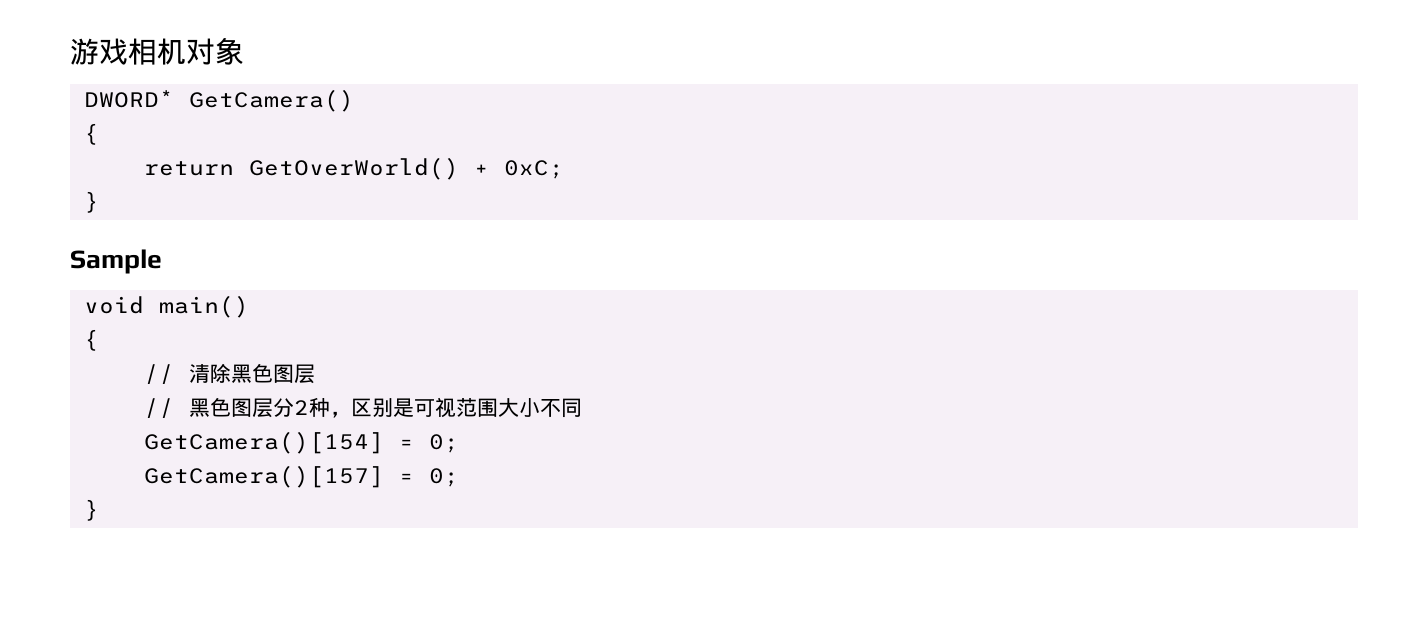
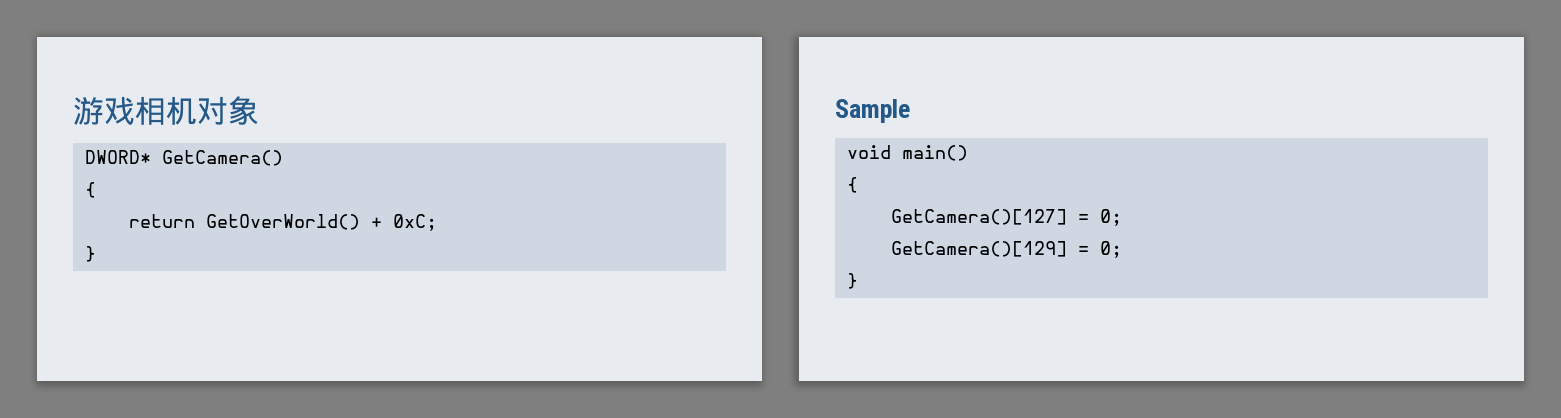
[143,363,315,384] [143,397,582,418] [143,431,459,454] [143,465,384,488] // 清除黑色图层 // // 黑色图层分2种，区别是可视范围大小不同 // GetCamera()[154] = 0; // GetCamera()[157] -> [891,209,1122,226] [891,241,1067,257] GetCamera()[127] = 0; // GetCamera()[129]

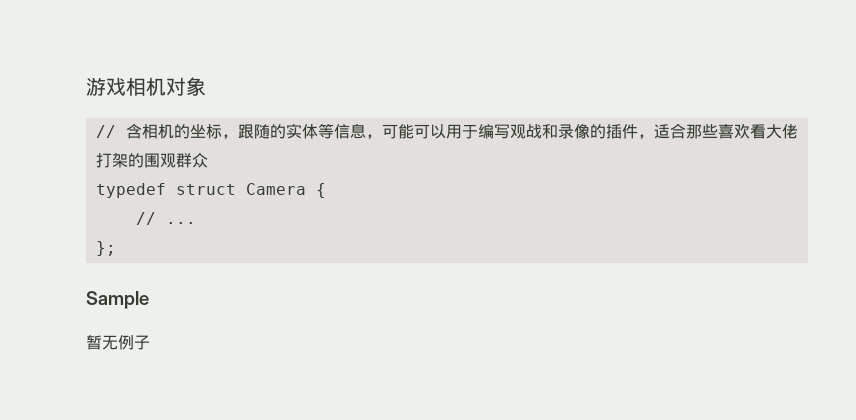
[85,150,283,166] [85,182,96,198] [129,214,437,231] [85,246,96,262] [835,99,910,123] [847,145,968,161] [847,177,858,193] [891,209,1122,226] [891,241,1122,258] [847,273,858,289] DWORD* GetCamera() // { // return GetOverWorld() + 0xC; // } // Sample // void main() // { // GetCamera()[127] = 0; // GetCamera()[129] = 0; // } -> [95,123,798,139] [95,153,208,168] [95,183,326,198] [135,212,196,225] [95,241,116,256] [86,291,149,309] [86,335,150,350] // 含相机的坐标，跟随的实体等信息，可能可以用于编写观战和录像的插件，适合那些喜欢看大佬打架的围观群众 // typedef struct Camera { // // ... // }; // Sample // 暂无例子

